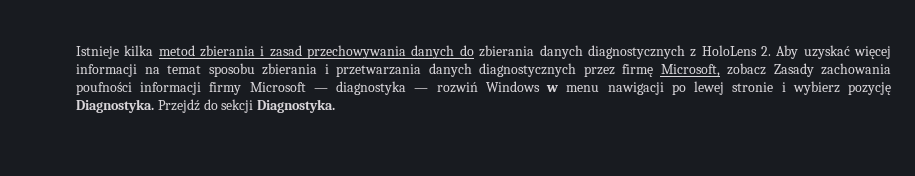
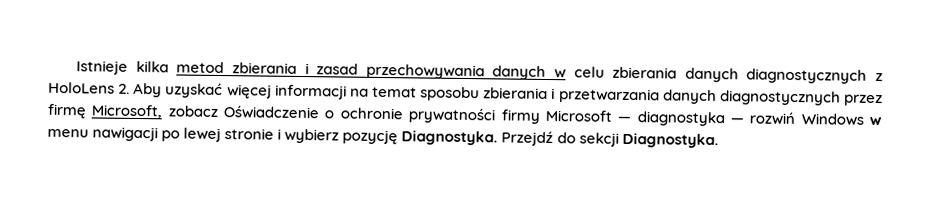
[459,45,474,56] do -> [553,66,605,79] w celu
[773,63,891,77] [76,82,202,95] Zasady zachowania poufności informacji -> [223,105,496,124] Oświadczenie o ochronie prywatności

